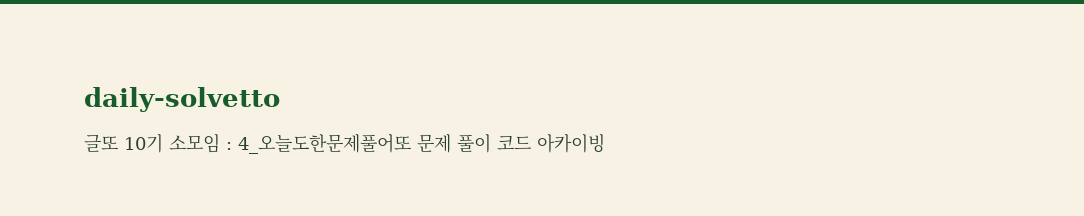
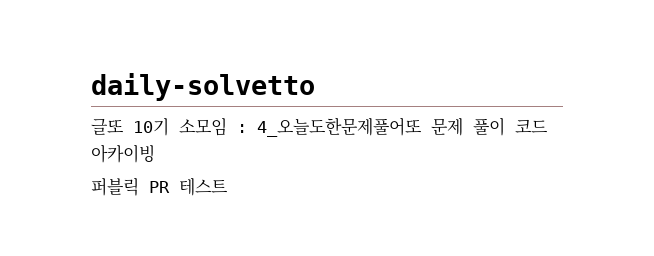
(605, 143) none -> [91,177,228,196] // 퍼블릭 PR 테스트

